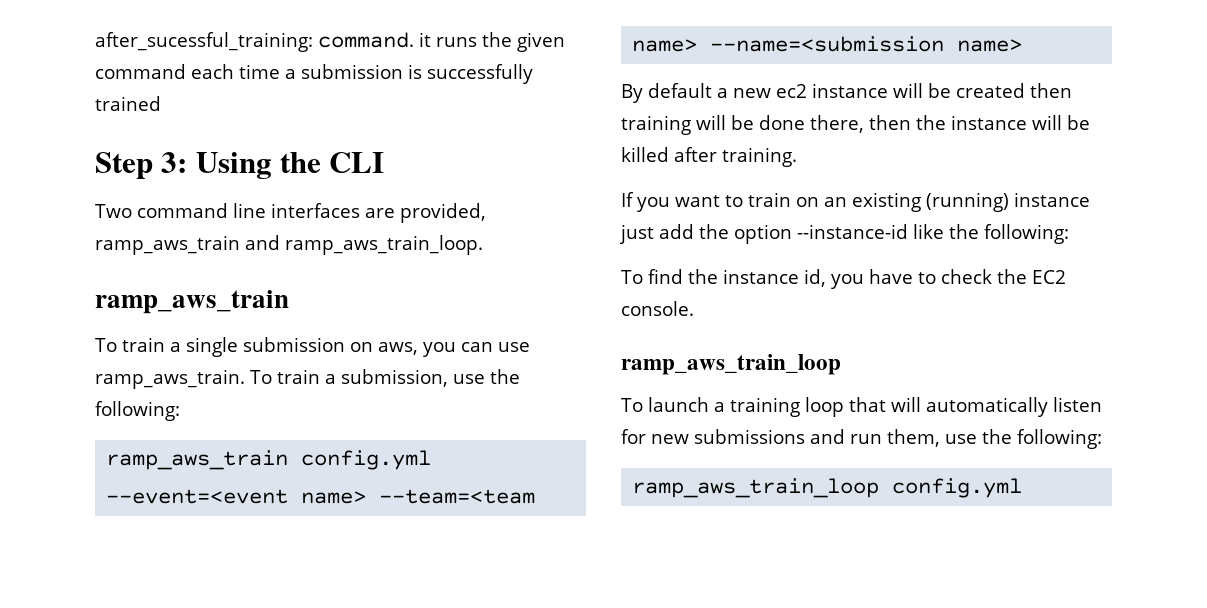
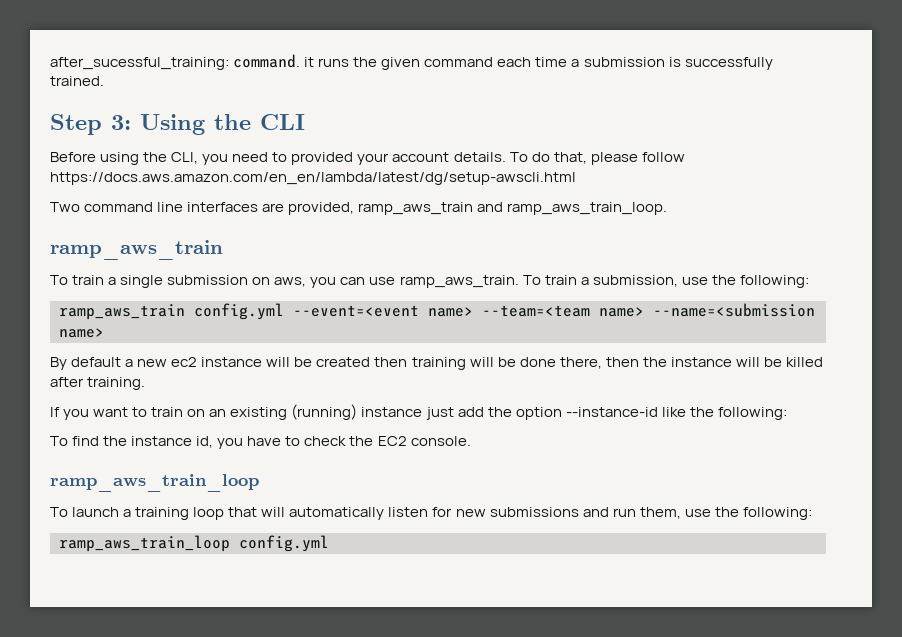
[95,96,161,111] trained -> [50,76,104,86] trained.
(385, 162) none -> [50,152,685,165] [50,172,576,185] // Before using the CLI, you need to provided your account details. To do that, please follow https://docs.aws.amazon.com/en_en/lambda/latest/dg/setup-awscli.html

